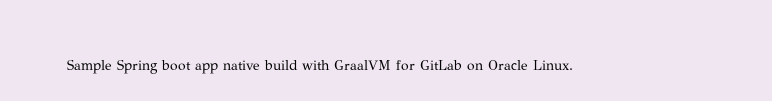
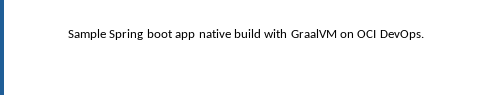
[396,60,573,71] for GitLab on Oracle Linux. -> [340,30,424,40] on OCI DevOps.

